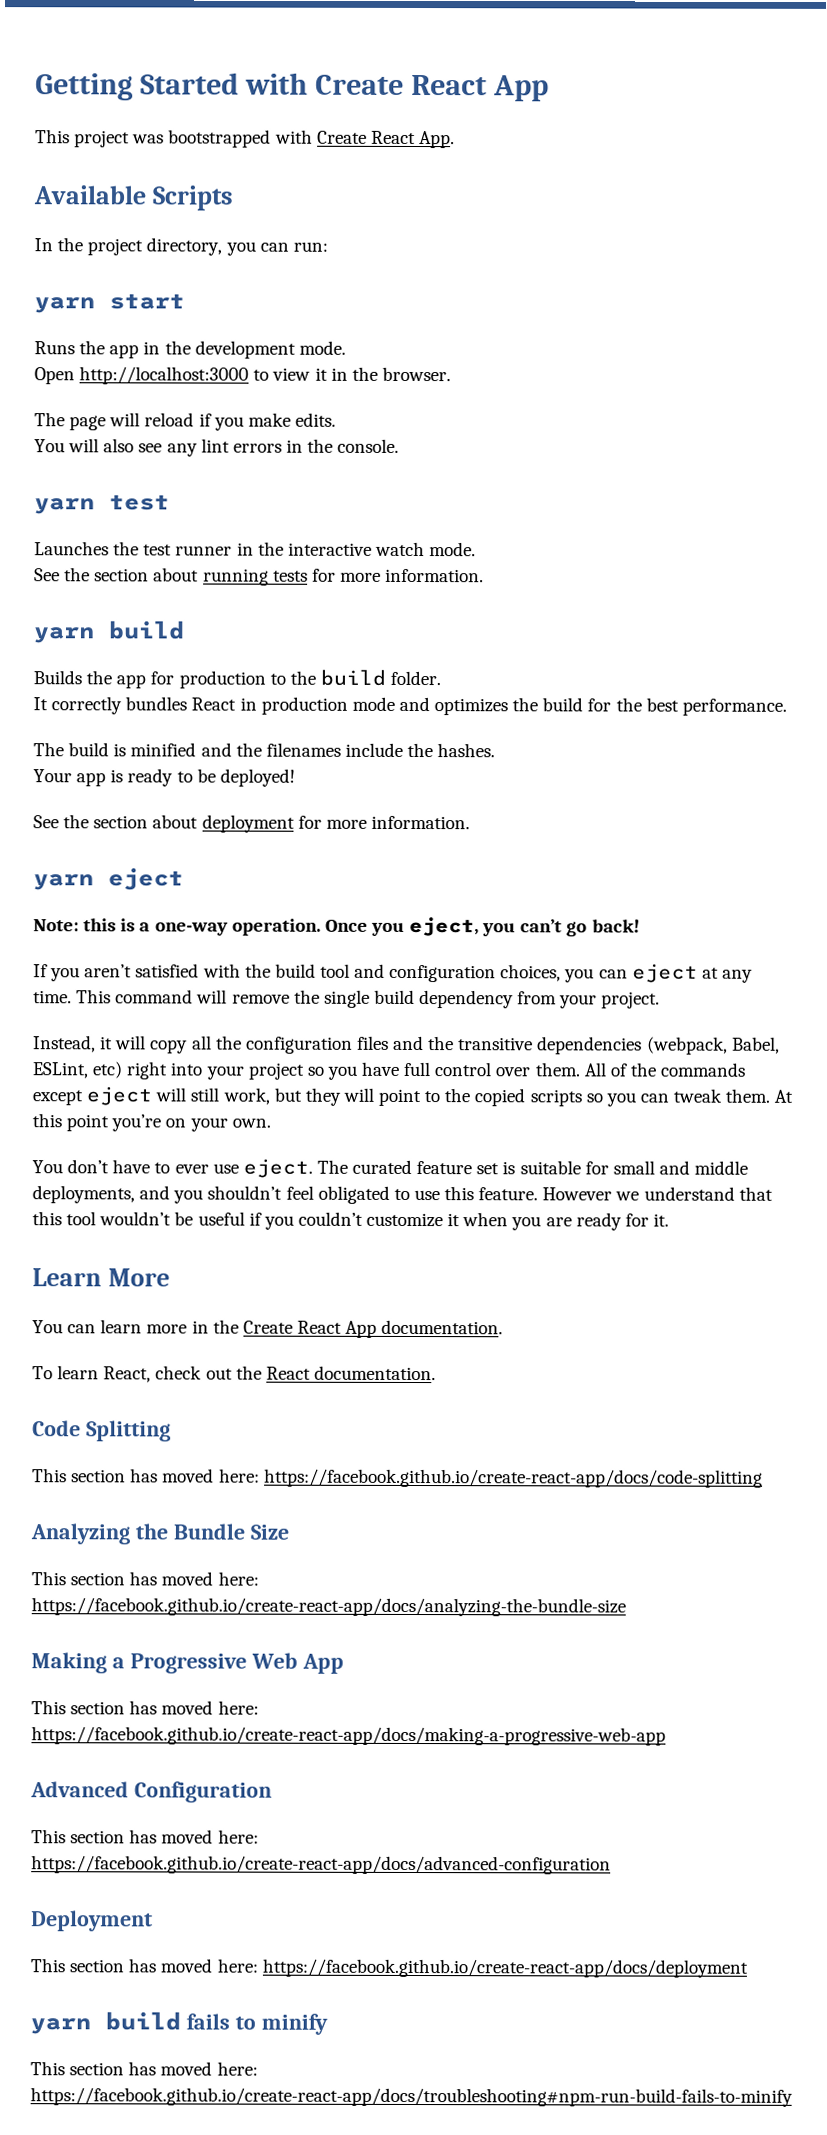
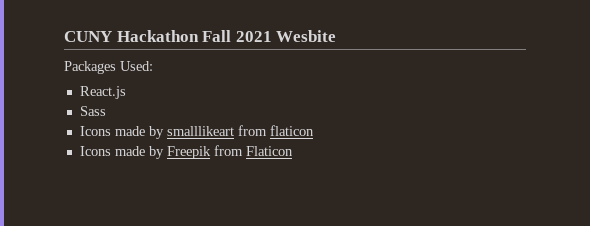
[35,72,549,102] [35,129,455,149] [33,185,234,211] [34,237,328,256] [34,293,185,314] [34,340,346,359] [34,366,451,385] [34,412,336,431] [34,438,400,457] [34,494,170,515] [34,541,477,557] [34,567,485,586] [33,620,185,644] [33,669,442,689] [33,696,787,716] [33,742,496,758] [33,768,295,787] [33,814,470,833] [33,867,184,891] [33,916,640,937] [33,963,753,983] [33,989,661,1009] [33,1035,780,1055] [32,1061,747,1080] [32,1086,794,1107] [32,1113,271,1132] [32,1158,749,1178] [32,1185,773,1204] [32,1211,669,1231] [32,1268,170,1287] [32,1319,504,1338] [32,1365,436,1383] [32,1420,171,1442] [32,1468,763,1488] [30,1523,289,1545] [31,1571,259,1586] [31,1597,626,1617] [31,1652,344,1674] [31,1700,259,1715] [31,1726,666,1746] [30,1781,272,1803] [31,1829,259,1844] [31,1855,611,1875] [31,1910,153,1932] [30,1958,748,1978] [30,2011,328,2035] [30,2061,258,2076] [30,2087,793,2107] Getting Started with Create React App // This project was bootstrapped with Create React App. // Available Scripts // In the project directory, you can run: // yarn start // Runs the app in the development mode. // Open http://localhost:3000 to view it in the browser. // The page will reload if you make edits. // You will also see any lint errors in the console. // yarn test // Launches the test runner in the interactive watch mode. // See the section about running tests for more information. // yarn build // Builds the app for production to the build folder. // It correctly bundles React in production mode and optimizes the build for the best performance. // The build is minified and the filenames include the hashes. // Your app is ready to be deployed! // See the section about deployment for more information. // yarn eject // Note: this is a one-way operation. Once you eject, you can’t go back! // If you aren’t satisfied with the build tool and configuration choices, you can eject at any time. This command will remove the single build dependency from your project. // Instead, it will copy all the configuration files and the transitive dependencies (webpack, Babel, ESLint, etc) right into your project so you have full control over them. All of the commands except eject will still work, but they will point to the copied scripts so you can tweak them. At this point you’re on your own. // You don’t have to ever use eject. The curated feature set is suitable for small and middle deployments, and you shouldn’t feel obligated to use this feature. However we understand that this tool wouldn’t be useful if you couldn’t customize it when you are ready for it. // Learn More // You can learn more in the Create React App documentation. // To learn React, check out the React documentation. // Code Splitting // This section has moved here: https://facebook.github.io/create-react-app/docs/code-splitting // Analyzing the Bundle Size // This section has moved here: https://facebook.github.io/create-react-app/docs/analyzing-the-bundle-size // Making a Progressive Web App // This section has moved here: https://facebook.github.io/create-react-app/docs/making-a-progressive-web-app // Advanced Configuration // This section has moved here: https://facebook.github.io/create-react-app/docs/advanced-configuration // Deployment // This section has moved here: https://facebook.github.io/create-react-app/docs/deployment // yarn build fails to minify // This section has moved here: https://facebook.github.io/create-react-app/docs/troubleshooting#npm-run-build-fails-to-minify -> [64,30,337,42] [64,61,153,74] [79,86,126,99] [79,106,106,116] [79,125,314,139] [79,145,293,159] CUNY Hackathon Fall 2021 Wesbite // Packages Used: // React.js // Sass // Icons made by smalllikeart from flaticon // Icons made by Freepik from Flaticon

